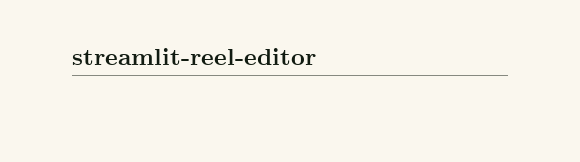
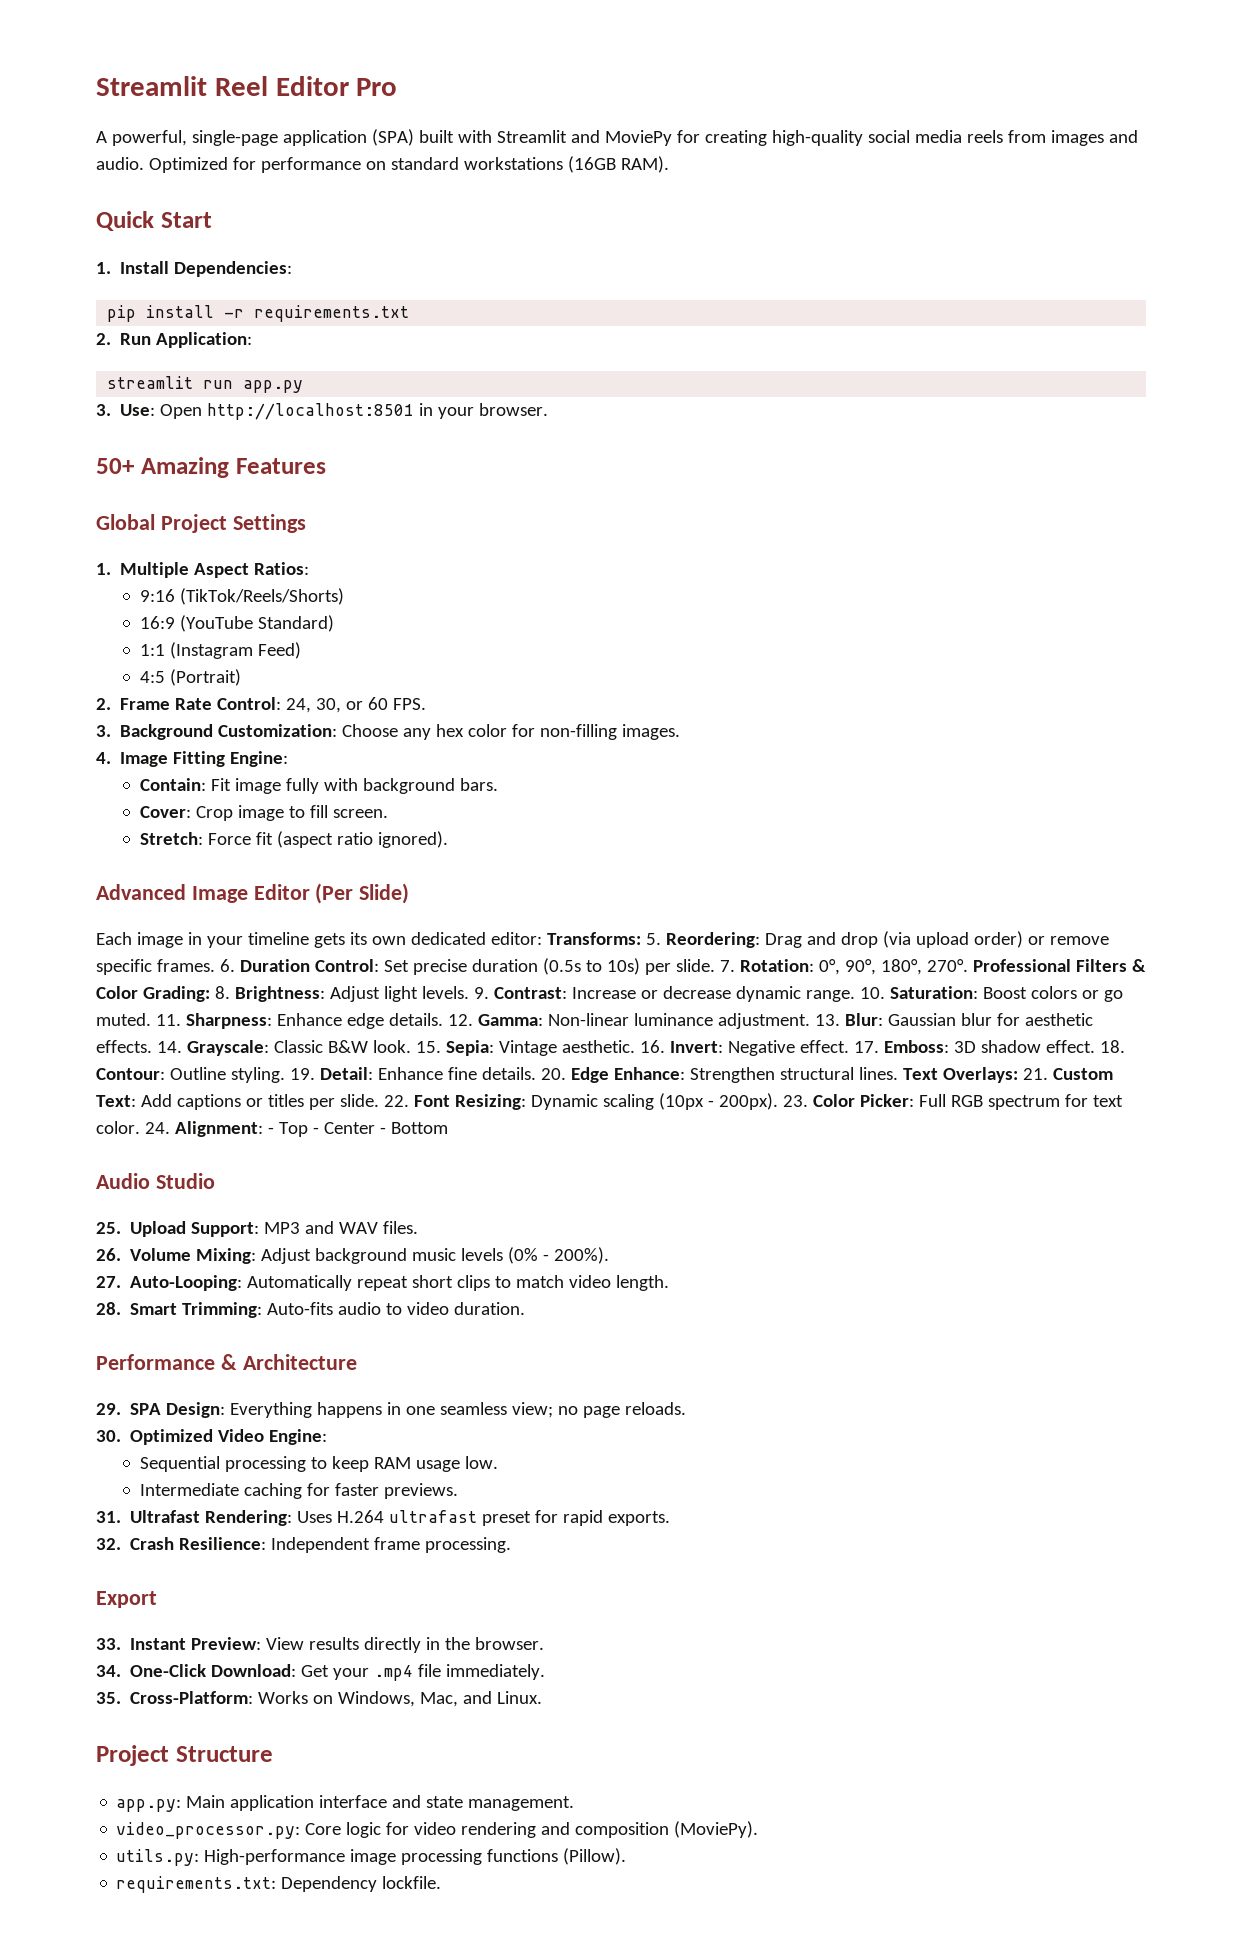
[72,48,316,65] streamlit-reel-editor -> [96,76,398,96] [96,129,1138,146] [96,156,669,173] [96,211,212,231] [96,261,293,277] [107,305,410,322] [96,332,253,348] [107,376,304,393] [96,403,549,420] [96,457,326,478] [96,514,306,533] [96,562,310,578] [140,588,345,605] [140,615,335,632] [140,642,302,659] [140,669,242,686] [96,697,427,713] [96,724,681,740] [96,751,289,767] [140,778,499,794] [140,805,389,821] [140,831,449,848] [96,883,410,904] [96,931,1109,948] [96,958,1146,975] [96,986,1123,1002] [96,1013,1093,1029] [96,1040,1125,1056] [96,1067,1113,1083] [96,1093,1123,1110] [96,1121,448,1137] [96,1173,215,1189] [96,1221,419,1237] [96,1247,610,1264] [96,1275,670,1291] [96,1302,526,1318] [96,1354,357,1370] [96,1402,687,1418] [96,1429,328,1445] [140,1456,499,1472] [140,1483,459,1499] [96,1510,671,1526] [96,1537,512,1553] [96,1591,157,1608] [96,1637,545,1653] [96,1664,546,1681] [96,1691,543,1707] [96,1745,273,1766] [116,1795,575,1812] [116,1821,759,1839] [116,1848,627,1866] [116,1876,442,1893] Streamlit Reel Editor Pro // A powerful, single-page application (SPA) built with Streamlit and MoviePy for creating high-quality social media reels from images and audio. Optimized for performance on standard workstations (16GB RAM). // Quick Start // 1. Install Dependencies: // pip install -r requirements.txt // 2. Run Application: // streamlit run app.py // 3. Use: Open http://localhost:8501 in your browser. // 50+ Amazing Features // Global Project Settings // 1. Multiple Aspect Ratios: // 9:16 (TikTok/Reels/Shorts) // 16:9 (YouTube Standard) // 1:1 (Instagram Feed) // 4:5 (Portrait) // 2. Frame Rate Control: 24, 30, or 60 FPS. // 3. Background Customization: Choose any hex color for non-filling images. // 4. Image Fitting Engine: // Contain: Fit image fully with background bars. // Cover: Crop image to fill screen. // Stretch: Force fit (aspect ratio ignored). // Advanced Image Editor (Per Slide) // Each image in your timeline gets its own dedicated editor: Transforms: 5. Reordering: Drag and drop (via upload order) or remove specific frames. 6. Duration Control: Set precise duration (0.5s to 10s) per slide. 7. Rotation: 0°, 90°, 180°, 270°. Professional Filters & Color Grading: 8. Brightness: Adjust light levels. 9. Contrast: Increase or decrease dynamic range. 10. Saturation: Boost colors or go muted. 11. Sharpness: Enhance edge details. 12. Gamma: Non-linear luminance adjustment. 13. Blur: Gaussian blur for aesthetic effects. 14. Grayscale: Classic B&W look. 15. Sepia: Vintage aesthetic. 16. Invert: Negative effect. 17. Emboss: 3D shadow effect. 18. Contour: Outline styling. 19. Detail: Enhance fine details. 20. Edge Enhance: Strengthen structural lines. Text Overlays: 21. Custom Text: Add captions or titles per slide. 22. Font Resizing: Dynamic scaling (10px - 200px). 23. Color Picker: Full RGB spectrum for text color. 24. Alignment: - Top - Center - Bottom // Audio Studio // 25. Upload Support: MP3 and WAV files. // 26. Volume Mixing: Adjust background music levels (0% - 200%). // 27. Auto-Looping: Automatically repeat short clips to match video length. // 28. Smart Trimming: Auto-fits audio to video duration. // Performance & Architecture // 29. SPA Design: Everything happens in one seamless view; no page reloads. // 30. Optimized Video Engine: // Sequential processing to keep RAM usage low. // Intermediate caching for faster previews. // 31. Ultrafast Rendering: Uses H.264 ultrafast preset for rapid exports. // 32. Crash Resilience: Independent frame processing. // Export // 33. Instant Preview: View results directly in the browser. // 34. One-Click Download: Get your .mp4 file immediately. // 35. Cross-Platform: Works on Windows, Mac, and Linux. // Project Structure // app.py: Main application interface and state management. // video_processor.py: Core logic for video rendering and composition (MoviePy). // utils.py: High-performance image processing functions (Pillow). // requirements.txt: Dependency lockfile.

